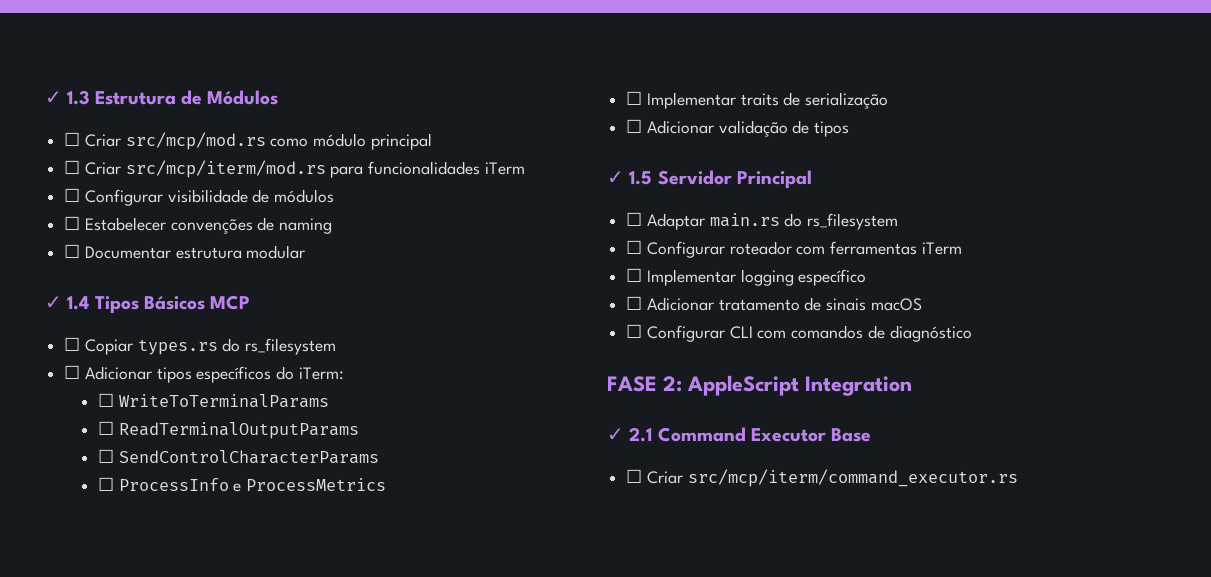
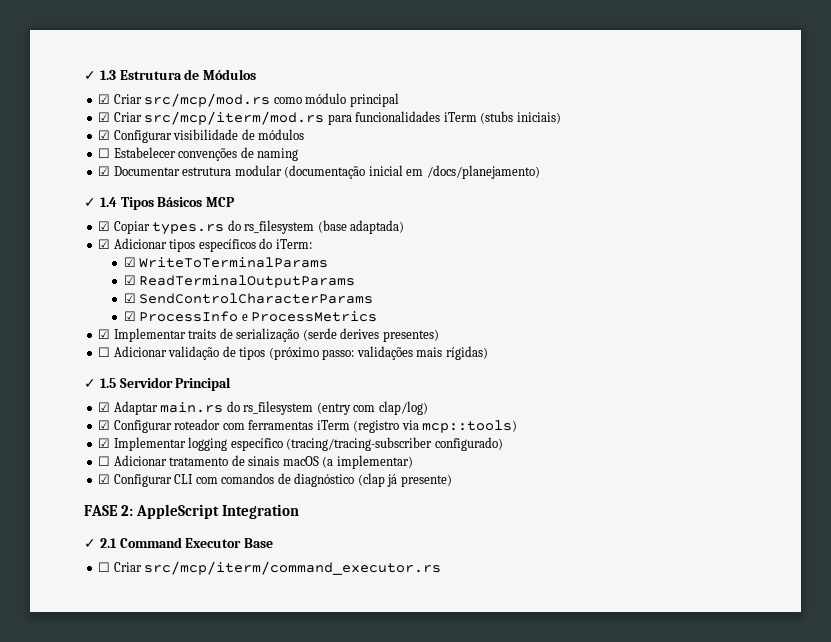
[64,132,81,146] ☐ -> [98,94,111,104] ☑
[64,160,81,174] ☐ -> [98,112,111,122] ☑
[64,188,81,202] // ☐ -> [480,111,561,124] [98,130,111,140] (stubs iniciais) // ☑
[64,244,81,258] ☐ -> [98,166,111,176] ☑
(306, 252) none -> [284,165,540,179] (documentação inicial em /docs/planejamento)
[64,337,81,351] ☐ -> [98,221,111,231] ☑
[64,365,81,379] // ☐ -> [317,220,405,234] [98,239,111,249] (base adaptada) // ☑
[97,393,114,407] ☐ -> [123,257,136,267] ☑
[97,421,114,435] ☐ -> [123,275,136,285] ☑
[97,449,114,463] ☐ -> [123,293,136,303] ☑
[97,477,114,491] ☐ -> [123,311,136,321] ☑
[626,91,643,105] ☐ -> [98,329,111,339] ☑
(889, 100) none -> [302,328,439,342] (serde derives presentes)
(850, 129) none -> [268,346,488,360] (próximo passo: validações mais rígidas)
[626,212,643,226] ☐ -> [98,402,111,412] ☑
[626,240,643,254] // ☐ -> [316,401,428,415] [98,420,111,430] (entry com clap/log) // ☑
[626,268,643,282] // ☐ -> [353,420,518,433] [98,438,111,448] (registro via mcp::tools) // ☑
(867, 277) none -> [286,437,503,451] (tracing/tracing-subscriber configurado)
[626,324,643,338] // ☐ -> [322,455,413,469] [98,474,111,484] (a implementar) // ☑
(972, 333) none -> [357,473,452,487] (clap já presente)

